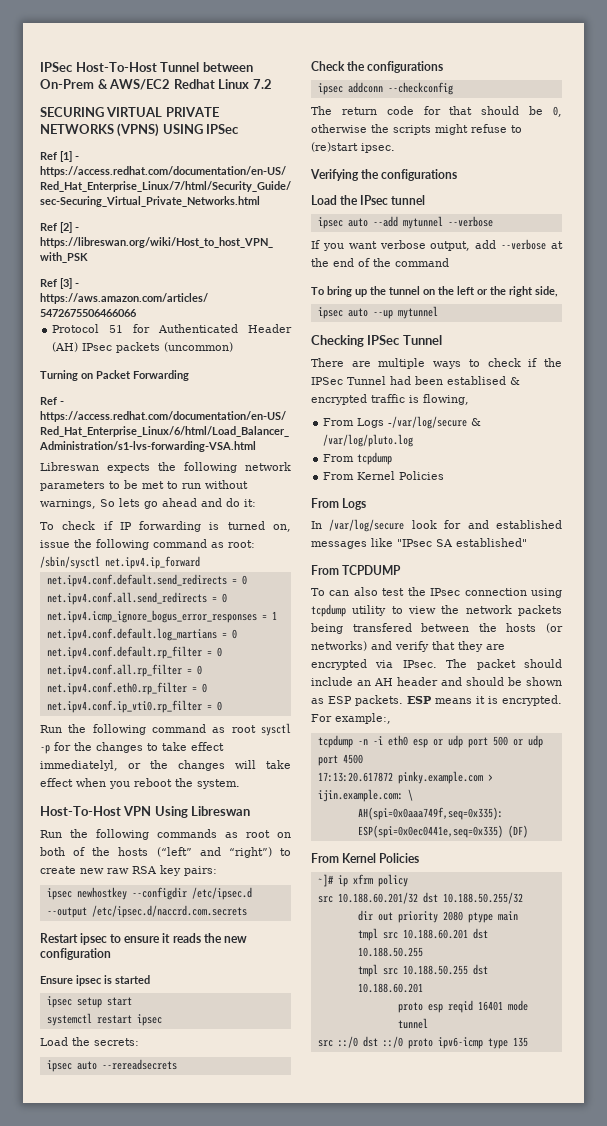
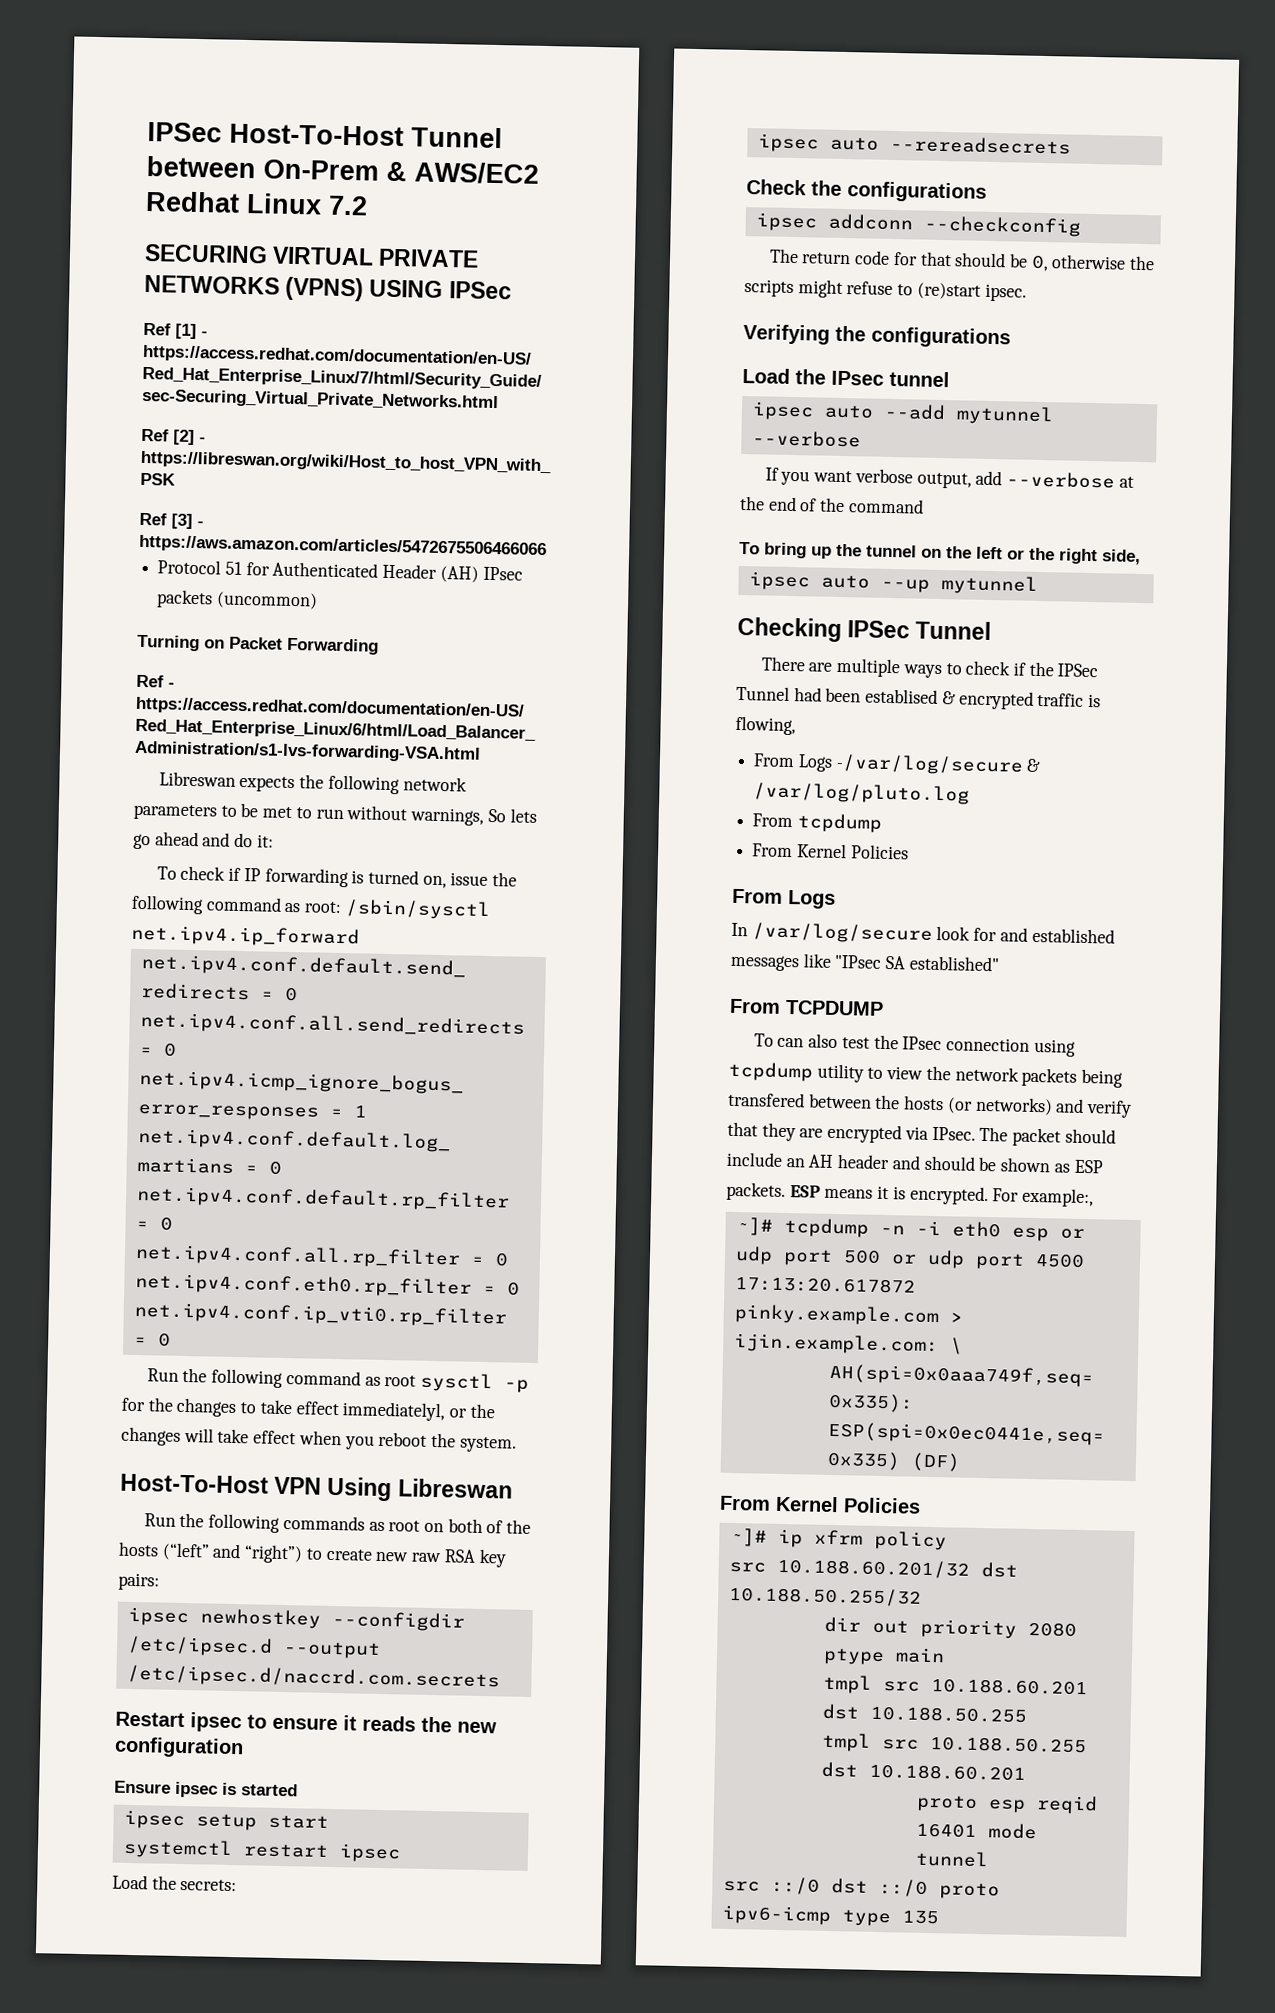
(391, 718) none -> [735,1217,773,1236] ~]#

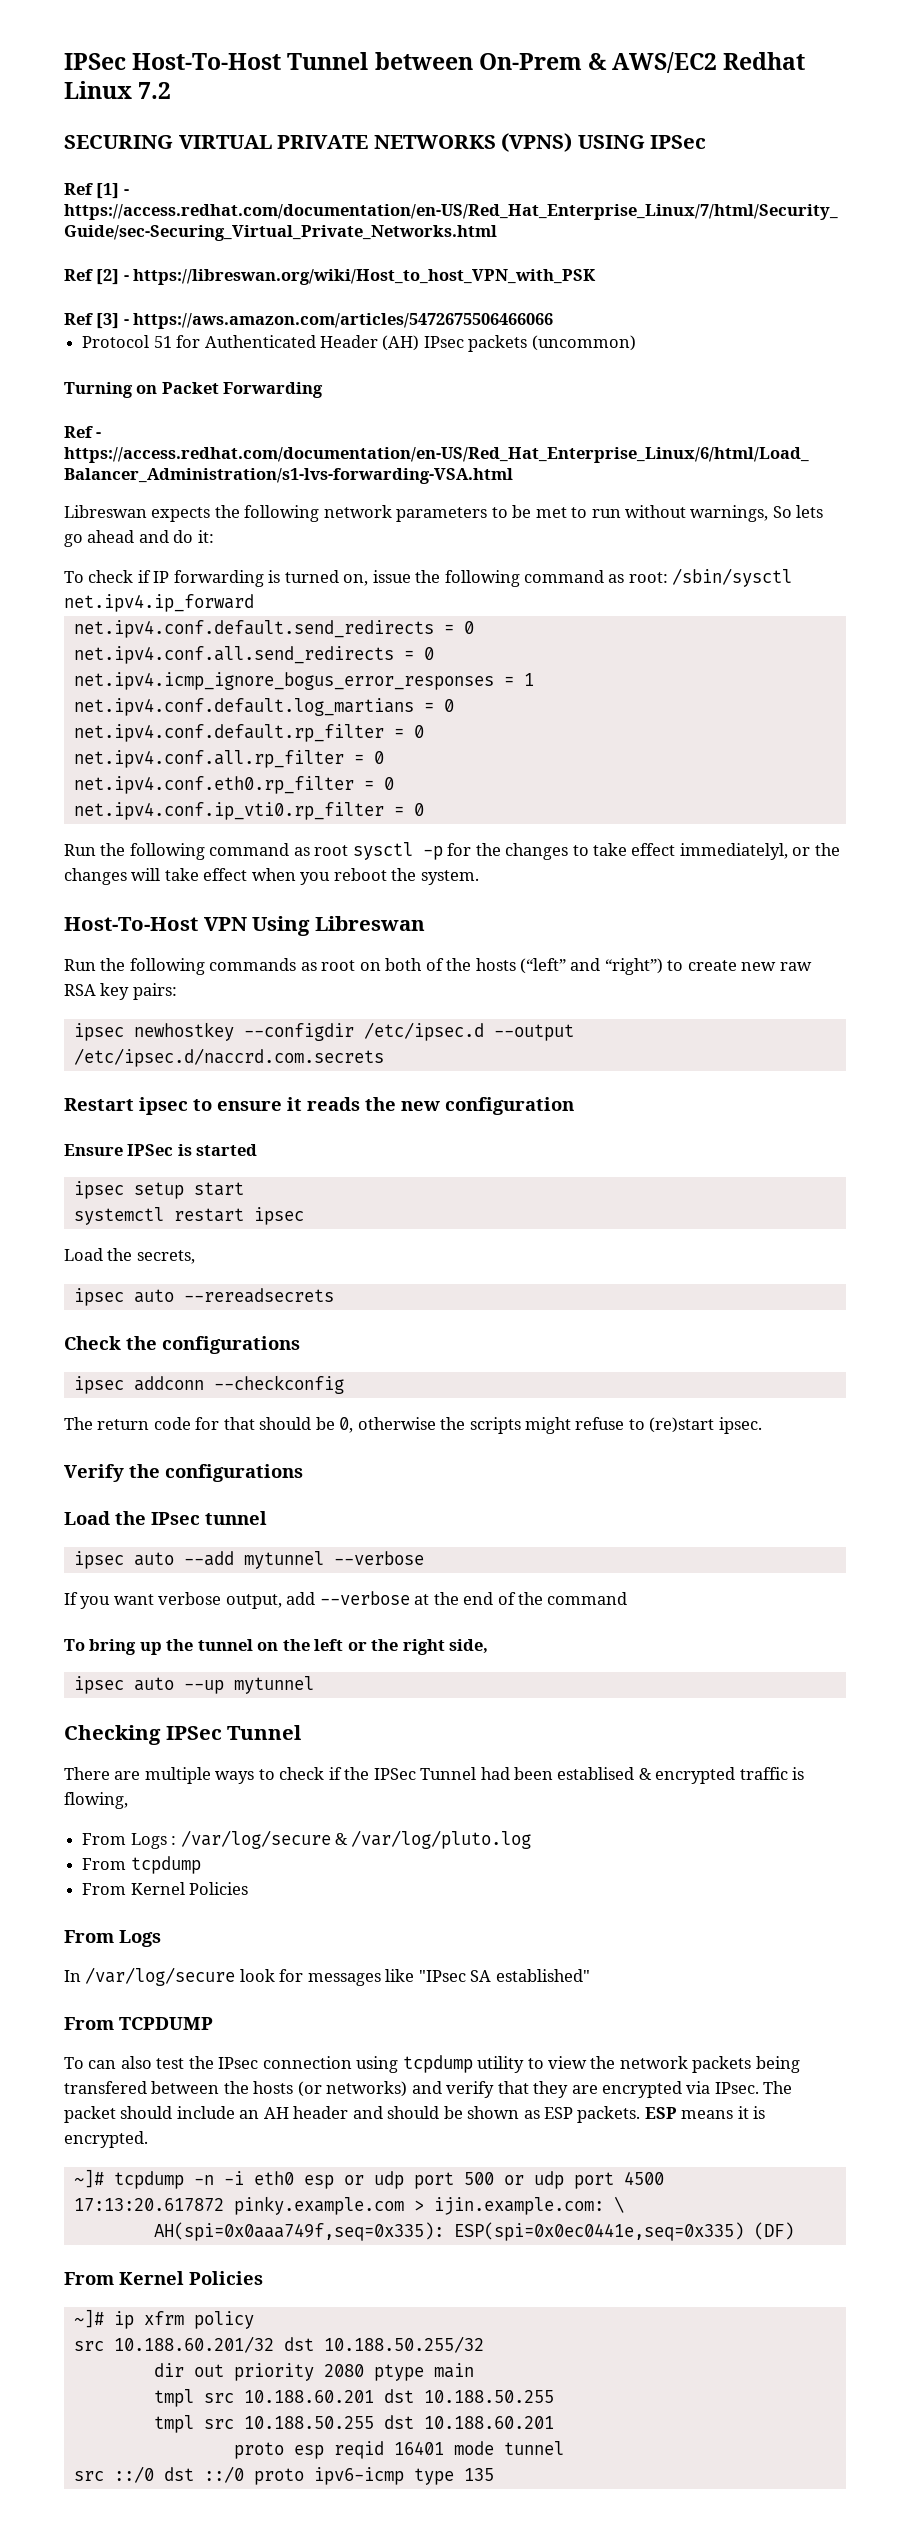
[175,1781,218,1798] ipsec -> [127,1144,174,1156] IPSec
[180,1879,238,1892] secrets: -> [136,1250,195,1264] secrets,
[743,323,830,345] Verifying -> [64,1464,124,1482] Verify
[835,753,1024,776] -/var/log/secure -> [171,1830,331,1849] : /var/log/secure
[999,927,1115,944] and established -> (304, 1975) none
[992,1187,1095,1208] For example:, -> (148, 2139) none

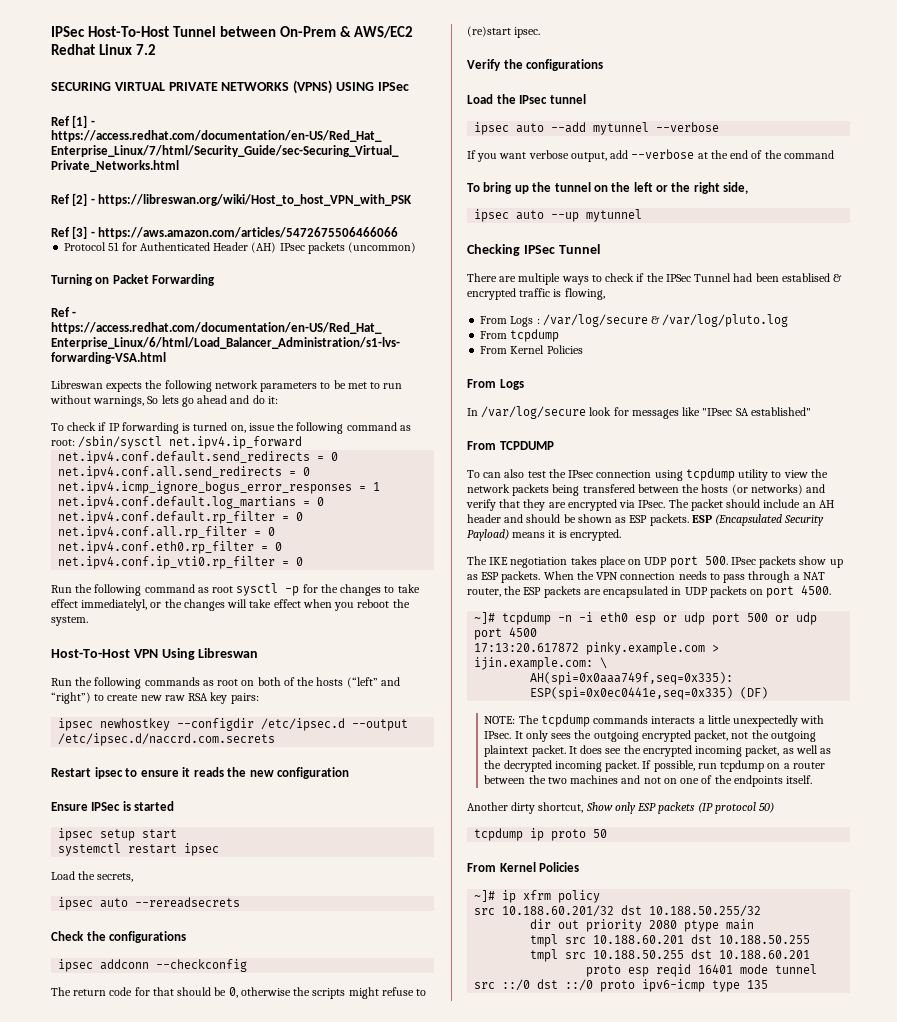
(677, 2113) none -> [715,514,825,526] [467,529,509,541] (Encapsulated Security Payload)
(148, 2139) none -> [467,556,843,568] [467,571,825,583] [467,585,832,598] // The IKE negotiation takes place on UDP port 500. IPsec packets show up as ESP packets. When the VPN connection needs to pass through a NAT router, the ESP packets are encapsulated in UDP packets on port 4500.
(794, 2231) none -> [484,714,825,727] [484,730,816,742] [484,745,832,757] [484,760,825,772] [484,775,813,787] [467,802,775,814] [474,828,608,841] // NOTE: The tcpdump commands interacts a little unexpectedly with IPsec. It only sees the outgoing encrypted packet, not the outgoing plaintext packet. It does see the encrypted incoming packet, as well as the decrypted incoming packet. If possible, run tcpdump on a router between the two machines and not on one of the endpoints itself. // Another dirty shortcut, Show only ESP packets (IP protocol 50) // tcpdump ip proto 50

